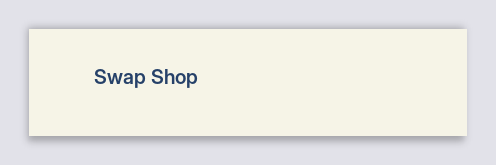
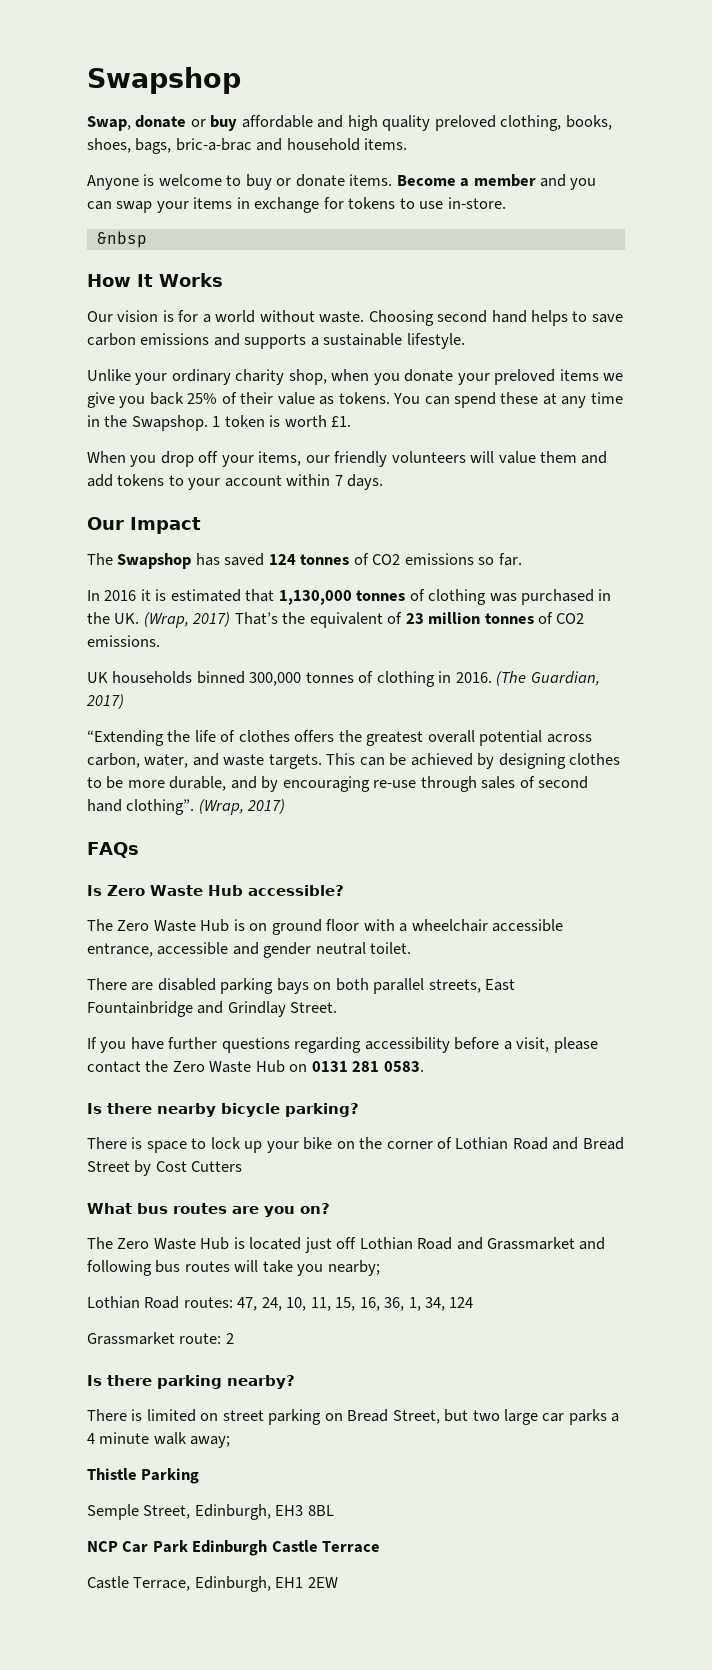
[94,69,199,88] Swap Shop -> [87,67,241,94] [87,115,612,131] [87,138,408,154] [87,174,597,190] [87,197,506,213] [96,231,147,248] [87,273,223,287] [87,310,623,326] [87,333,465,349] [87,369,624,385] [87,392,623,408] [87,415,352,431] [87,451,608,467] [87,474,384,490] [87,517,201,534] [87,553,522,569] [87,589,612,605] [87,612,585,628] [87,635,160,647] [87,671,600,687] [86,694,124,709] [87,730,592,746] [87,753,621,769] [87,776,589,792] [87,799,286,815] [87,842,139,858] [87,885,344,896] [87,919,564,935] [87,942,412,958] [87,978,516,994] [87,1001,338,1017] [87,1037,598,1053] [87,1060,424,1073] [87,1103,359,1117] [87,1137,624,1153] [87,1160,243,1176] [87,1203,330,1217] [87,1237,606,1253] [87,1260,380,1276] [87,1296,474,1311] [87,1332,234,1345] [87,1375,295,1389] [87,1409,620,1425] [87,1432,231,1448] [87,1468,200,1484] [87,1504,334,1520] [87,1540,381,1556] [87,1576,338,1592] Swapshop // Swap, donate or buy affordable and high quality preloved clothing, books, shoes, bags, bric-a-brac and household items. // Anyone is welcome to buy or donate items. Become a member and you can swap your items in exchange for tokens to use in-store. // &nbsp // How It Works // Our vision is for a world without waste. Choosing second hand helps to save carbon emissions and supports a sustainable lifestyle. // Unlike your ordinary charity shop, when you donate your preloved items we give you back 25% of their value as tokens. You can spend these at any time in the Swapshop. 1 token is worth £1. // When you drop off your items, our friendly volunteers will value them and add tokens to your account within 7 days. // Our Impact // The Swapshop has saved 124 tonnes of CO2 emissions so far. // In 2016 it is estimated that 1,130,000 tonnes of clothing was purchased in the UK. (Wrap, 2017) That’s the equivalent of 23 million tonnes of CO2 emissions. // UK households binned 300,000 tonnes of clothing in 2016. (The Guardian, 2017) // “Extending the life of clothes offers the greatest overall potential across carbon, water, and waste targets. This can be achieved by designing clothes to be more durable, and by encouraging re-use through sales of second hand clothing”. (Wrap, 2017) // FAQs // Is Zero Waste Hub accessible? // The Zero Waste Hub is on ground floor with a wheelchair accessible entrance, accessible and gender neutral toilet. // There are disabled parking bays on both parallel streets, East Fountainbridge and Grindlay Street. // If you have further questions regarding accessibility before a visit, please contact the Zero Waste Hub on 0131 281 0583. // Is there nearby bicycle parking? // There is space to lock up your bike on the corner of Lothian Road and Bread Street by Cost Cutters // What bus routes are you on? // The Zero Waste Hub is located just off Lothian Road and Grassmarket and following bus routes will take you nearby; // Lothian Road routes: 47, 24, 10, 11, 15, 16, 36, 1, 34, 124 // Grassmarket route: 2 // Is there parking nearby? // There is limited on street parking on Bread Street, but two large car parks a 4 minute walk away; // Thistle Parking // Semple Street, Edinburgh, EH3 8BL // NCP Car Park Edinburgh Castle Terrace // Castle Terrace, Edinburgh, EH1 2EW

